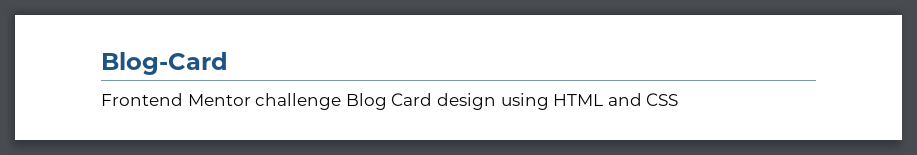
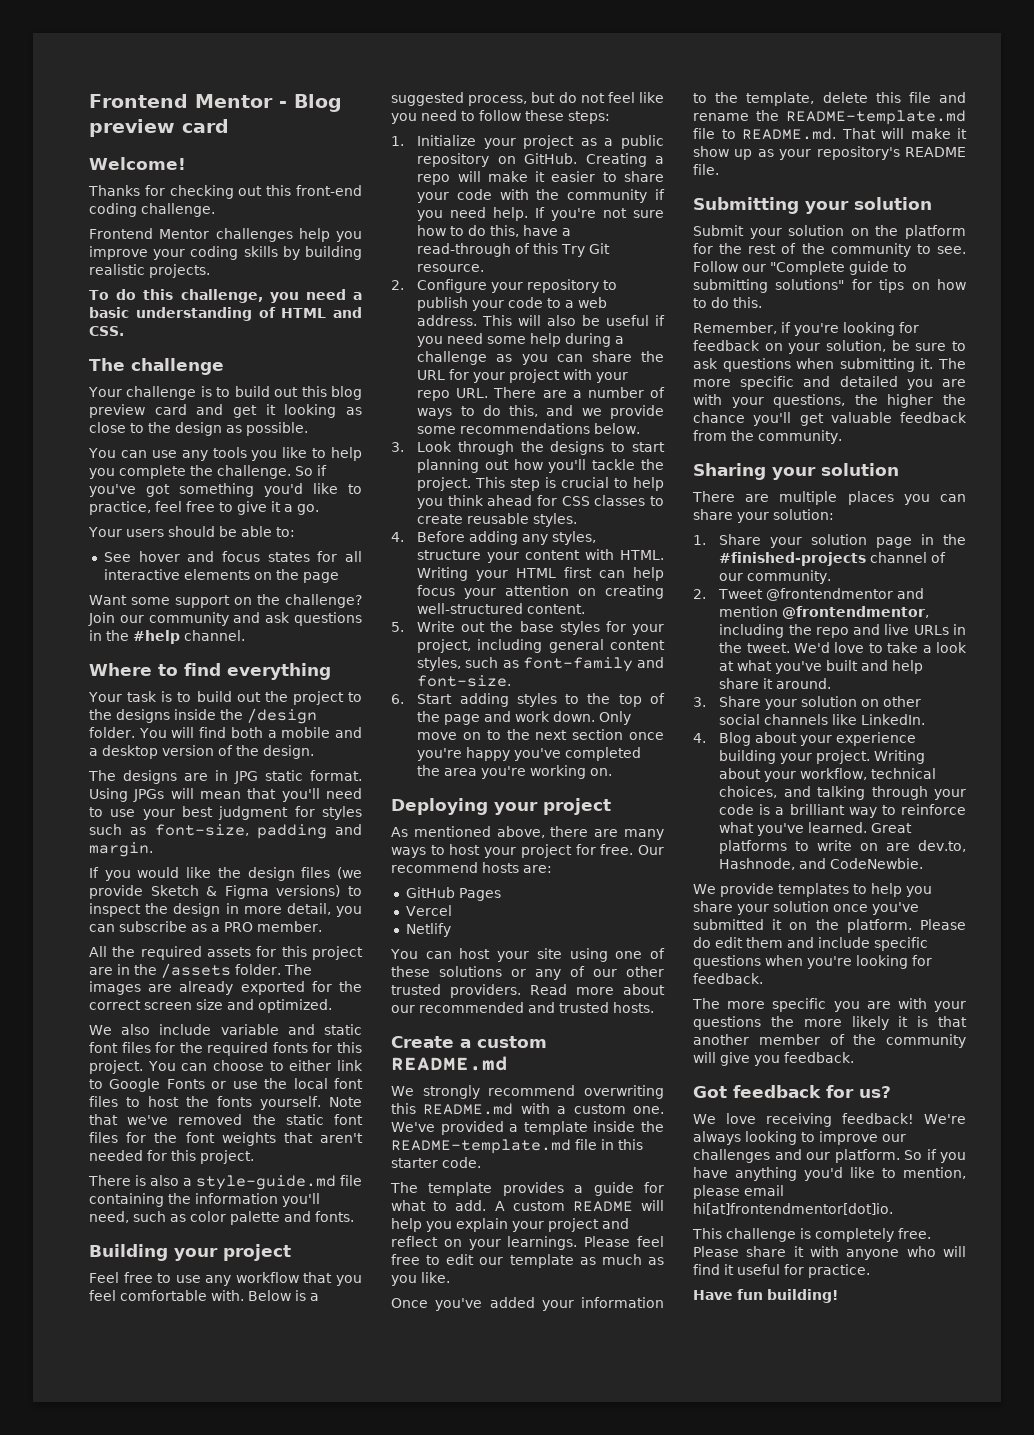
[101,52,228,75] [101,93,679,110] Blog-Card // Frontend Mentor challenge Blog Card design using HTML and CSS -> [89,94,342,112] [89,119,229,137] [89,157,186,170] [88,185,362,199] [89,203,215,217] [89,228,362,242] [89,246,362,260] [89,264,210,278] [89,289,362,303] [89,307,362,321] [89,326,124,336] [89,358,224,375] [88,386,363,400] [89,404,362,418] [89,422,308,436] [88,447,362,461] [89,465,327,479] [89,483,362,497] [89,501,319,515] [88,526,295,537] [103,551,362,562] [103,569,339,583] [89,594,362,608] [88,612,362,626] [89,630,245,644] [89,663,331,680] [88,691,362,705] [89,708,317,724] [89,727,362,738] [89,745,314,759] [88,770,362,784] [89,788,362,802] [89,806,362,820] [89,824,362,839] [89,842,153,857] [89,867,362,881] [89,885,362,899] [89,903,362,917] [89,921,322,932] [89,946,363,960] [89,963,312,978] [89,981,362,995] [89,999,332,1013] [89,1024,362,1035] [89,1042,362,1056] [89,1060,363,1074] [89,1078,363,1092] [89,1096,362,1110] [89,1114,363,1125] [89,1132,363,1146] [89,1150,254,1164] [88,1175,362,1190] [89,1193,320,1207] [89,1211,354,1225] [89,1244,291,1261] [89,1272,362,1286] [89,1290,319,1301] [391,92,664,106] [391,110,610,124] [391,135,664,149] [417,153,664,167] [417,171,664,185] [417,189,665,203] [417,207,664,221] [417,225,572,237] [417,243,611,257] [417,264,485,272] [391,279,618,293] [417,297,608,311] [417,315,665,326] [417,333,625,347] [417,351,664,365] [417,369,629,383] [417,387,665,401] [417,405,664,419] [417,423,641,434] [391,441,665,455] [417,459,664,473] [417,477,664,491] [417,495,664,509] [417,513,578,527] [391,531,597,545] [417,549,664,563] [417,567,664,581] [417,585,664,599] [417,603,586,614] [391,621,664,635] [417,639,665,653] [417,657,664,672] [417,675,512,687] [391,693,665,707] [417,711,632,725] [417,729,664,740] [417,747,642,761] [417,765,613,779] [391,798,611,815] [391,826,664,840] [391,844,664,858] [391,862,552,873] [405,887,501,901] [405,905,452,916] [405,923,451,937] [390,948,665,962] [391,966,664,980] [391,984,665,998] [391,1002,654,1013] [391,1036,547,1048] [391,1056,508,1071] [391,1085,664,1099] [391,1103,664,1115] [391,1121,664,1135] [391,1139,643,1154] [391,1157,481,1168] [390,1182,664,1196] [391,1200,664,1212] [391,1218,629,1232] [391,1236,664,1250] [391,1254,664,1268] [391,1272,450,1286] [391,1297,664,1311] [693,92,966,106] [693,110,966,125] [693,128,967,140] [693,146,966,160] [693,164,719,175] [693,197,932,214] [693,225,966,239] [693,243,966,257] [693,261,907,275] [693,279,966,293] [693,297,762,308] [693,322,919,336] [693,340,966,354] [693,358,966,372] [693,376,966,390] [693,394,966,408] [693,412,967,426] [693,430,842,444] [693,463,899,480] [692,491,966,505] [693,509,834,523] [693,534,966,548] [719,552,947,566] [719,570,832,584] [693,588,925,601] [719,606,930,619] [719,624,966,638] [719,642,967,653] [719,660,924,674] [719,678,832,689] [693,696,922,710] [719,714,926,725] [693,732,917,746] [719,750,926,764] [719,768,937,782] [719,786,966,800] [719,804,966,818] [719,822,913,836] [719,840,967,854] [719,858,924,870] [693,883,932,897] [693,901,919,915] [693,919,966,933] [693,937,928,951] [693,955,932,969] [693,973,763,984] [692,998,966,1012] [693,1016,967,1030] [693,1034,966,1048] [693,1052,854,1066] [693,1085,891,1098] [693,1113,966,1127] [693,1131,906,1145] [693,1149,966,1163] [693,1167,966,1181] [693,1185,784,1199] [693,1203,893,1215] [692,1228,931,1242] [693,1246,966,1260] [693,1264,870,1278] [693,1289,838,1303] Frontend Mentor - Blog preview card // Welcome! // Thanks for checking out this front-end coding challenge. // Frontend Mentor challenges help you improve your coding skills by building realistic projects. // To do this challenge, you need a basic understanding of HTML and CSS. // The challenge // Your challenge is to build out this blog preview card and get it looking as close to the design as possible. // You can use any tools you like to help you complete the challenge. So if you've got something you'd like to practice, feel free to give it a go. // Your users should be able to: // See hover and focus states for all interactive elements on the page // Want some support on the challenge? Join our community and ask questions in the #help channel. // Where to find everything // Your task is to build out the project to the designs inside the /design folder. You will find both a mobile and a desktop version of the design. // The designs are in JPG static format. Using JPGs will mean that you'll need to use your best judgment for styles such as font-size, padding and margin. // If you would like the design files (we provide Sketch & Figma versions) to inspect the design in more detail, you can subscribe as a PRO member. // All the required assets for this project are in the /assets folder. The images are already exported for the correct screen size and optimized. // We also include variable and static font files for the required fonts for this project. You can choose to either link to Google Fonts or use the local font files to host the fonts yourself. Note that we've removed the static font files for the font weights that aren't needed for this project. // There is also a style-guide.md file containing the information you'll need, such as color palette and fonts. // Building your project // Feel free to use any workflow that you feel comfortable with. Below is a suggested process, but do not feel like you need to follow these steps: // 1. Initialize your project as a public repository on GitHub. Creating a repo will make it easier to share your code with the community if you need help. If you're not sure how to do this, have a read-through of this Try Git resource. // 2. Configure your repository to publish your code to a web address. This will also be useful if you need some help during a challenge as you can share the URL for your project with your repo URL. There are a number of ways to do this, and we provide some recommendations below. // 3. Look through the designs to start planning out how you'll tackle the project. This step is crucial to help you think ahead for CSS classes to create reusable styles. // 4. Before adding any styles, structure your content with HTML. Writing your HTML first can help focus your attention on creating well-structured content. // 5. Write out the base styles for your project, including general content styles, such as font-family and font-size. // 6. Start adding styles to the top of the page and work down. Only move on to the next section once you're happy you've completed the area you're working on. // Deploying your project // As mentioned above, there are many ways to host your project for free. Our recommend hosts are: // GitHub Pages // Vercel // Netlify // You can host your site using one of these solutions or any of our other trusted providers. Read more about our recommended and trusted hosts. // Create a custom README.md // We strongly recommend overwriting this README.md with a custom one. We've provided a template inside the README-template.md file in this starter code. // The template provides a guide for what to add. A custom README will help you explain your project and reflect on your learnings. Please feel free to edit our template as much as you like. // Once you've added your information to the template, delete this file and rename the README-template.md file to README.md. That will make it show up as your repository's README file. // Submitting your solution // Submit your solution on the platform for the rest of the community to see. Follow our "Complete guide to submitting solutions" for tips on how to do this. // Remember, if you're looking for feedback on your solution, be sure to ask questions when submitting it. The more specific and detailed you are with your questions, the higher the chance you'll get valuable feedback from the community. // Sharing your solution // There are multiple places you can share your solution: // 1. Share your solution page in the #finished-projects channel of our community. // 2. Tweet @frontendmentor and mention @frontendmentor, including the repo and live URLs in the tweet. We'd love to take a look at what you've built and help share it around. // 3. Share your solution on other social channels like LinkedIn. // 4. Blog about your experience building your project. Writing about your workflow, technical choices, and talking through your code is a brilliant way to reinforce what you've learned. Great platforms to write on are dev.to, Hashnode, and CodeNewbie. // We provide templates to help you share your solution once you've submitted it on the platform. Please do edit them and include specific questions when you're looking for feedback. // The more specific you are with your questions the more likely it is that another member of the community will give you feedback. // Got feedback for us? // We love receiving feedback! We're always looking to improve our challenges and our platform. So if you have anything you'd like to mention, please email hi[at]frontendmentor[dot]io. // This challenge is completely free. Please share it with anyone who will find it useful for practice. // Have fun building!

